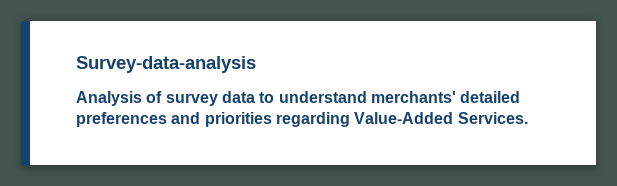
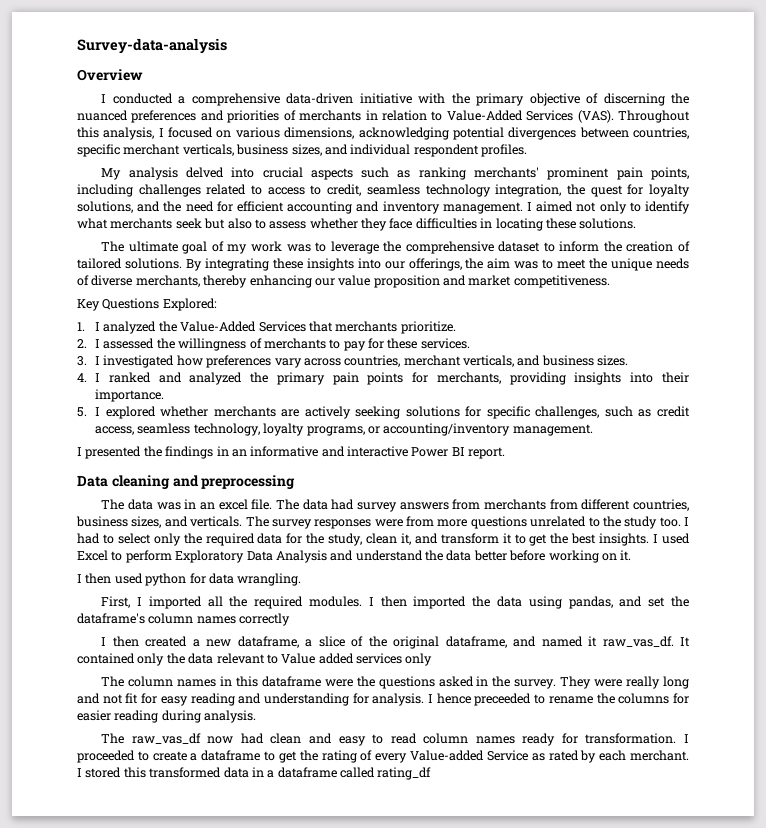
[76,91,521,106] [76,112,528,127] Analysis of survey data to understand merchants' detailed preferences and priorities regarding Value-Added Services. -> [77,69,143,81] [101,93,689,106] [77,110,690,123] [77,127,690,140] [77,144,527,157] [101,167,689,180] [77,184,690,197] [77,201,690,214] [77,218,637,231] [101,241,691,254] [77,258,689,271] [77,275,610,288] [77,298,217,311] [77,321,456,334] [77,338,470,351] [77,355,629,368] [77,372,689,385] [95,389,165,402] [77,406,691,419] [95,423,593,436] [77,446,506,459] [77,475,296,489] [101,499,690,512] [76,516,689,529] [77,533,691,546] [77,550,632,563] [77,573,302,586] [101,596,690,609] [77,613,291,626] [101,636,691,649] [77,653,433,666] [101,676,690,689] [77,693,689,706] [77,710,257,723] [101,733,689,746] [77,750,689,763] [77,767,432,780] Overview // I conducted a comprehensive data-driven initiative with the primary objective of discerning the nuanced preferences and priorities of merchants in relation to Value-Added Services (VAS). Throughout this analysis, I focused on various dimensions, acknowledging potential divergences between countries, specific merchant verticals, business sizes, and individual respondent profiles. // My analysis delved into crucial aspects such as ranking merchants' prominent pain points, including challenges related to access to credit, seamless technology integration, the quest for loyalty solutions, and the need for efficient accounting and inventory management. I aimed not only to identify what merchants seek but also to assess whether they face difficulties in locating these solutions. // The ultimate goal of my work was to leverage the comprehensive dataset to inform the creation of tailored solutions. By integrating these insights into our offerings, the aim was to meet the unique needs of diverse merchants, thereby enhancing our value proposition and market competitiveness. // Key Questions Explored: // 1. I analyzed the Value-Added Services that merchants prioritize. // 2. I assessed the willingness of merchants to pay for these services. // 3. I investigated how preferences vary across countries, merchant verticals, and business sizes. // 4. I ranked and analyzed the primary pain points for merchants, providing insights into their importance. // 5. I explored whether merchants are actively seeking solutions for specific challenges, such as credit access, seamless technology, loyalty programs, or accounting/inventory management. // I presented the findings in an informative and interactive Power BI report. // Data cleaning and preprocessing // The data was in an excel file. The data had survey answers from merchants from different countries, business sizes, and verticals. The survey responses were from more questions unrelated to the study too. I had to select only the required data for the study, clean it, and transform it to get the best insights. I used Excel to perform Exploratory Data Analysis and understand the data better before working on it. // I then used python for data wrangling. // First, I imported all the required modules. I then imported the data using pandas, and set the dataframe's column names correctly // I then created a new dataframe, a slice of the original dataframe, and named it raw_vas_df. It contained only the data relevant to Value added services only // The column names in this dataframe were the questions asked in the survey. They were really long and not fit for easy reading and understanding for analysis. I hence preceeded to rename the columns for easier reading during analysis. // The raw_vas_df now had clean and easy to read column names ready for transformation. I proceeded to create a dataframe to get the rating of every Value-added Service as rated by each merchant. I stored this transformed data in a dataframe called rating_df

